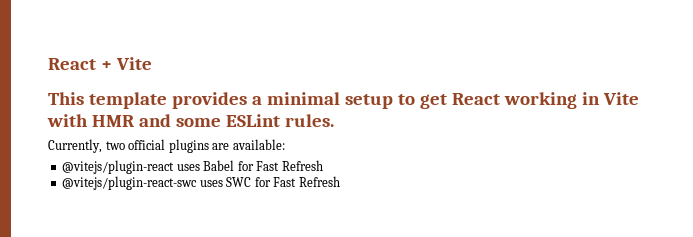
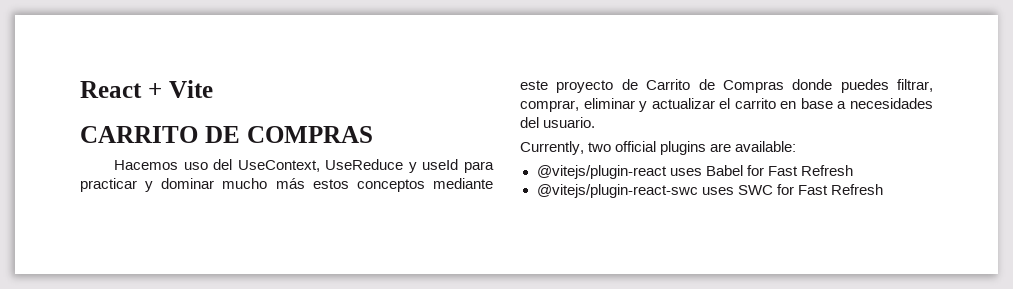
[48,92,639,109] [47,114,334,127] This template provides a minimal setup to get React working in Vite with HMR and some ESLint rules. -> [80,126,373,143] [113,159,495,173] [80,178,494,192] [520,79,933,93] [520,98,933,112] [520,117,596,128] CARRITO DE COMPRAS // Hacemos uso del UseContext, UseReduce y useId para practicar y dominar mucho más estos conceptos mediante este proyecto de Carrito de Compras donde puedes filtrar, comprar, eliminar y actualizar el carrito en base a necesidades del usuario.

